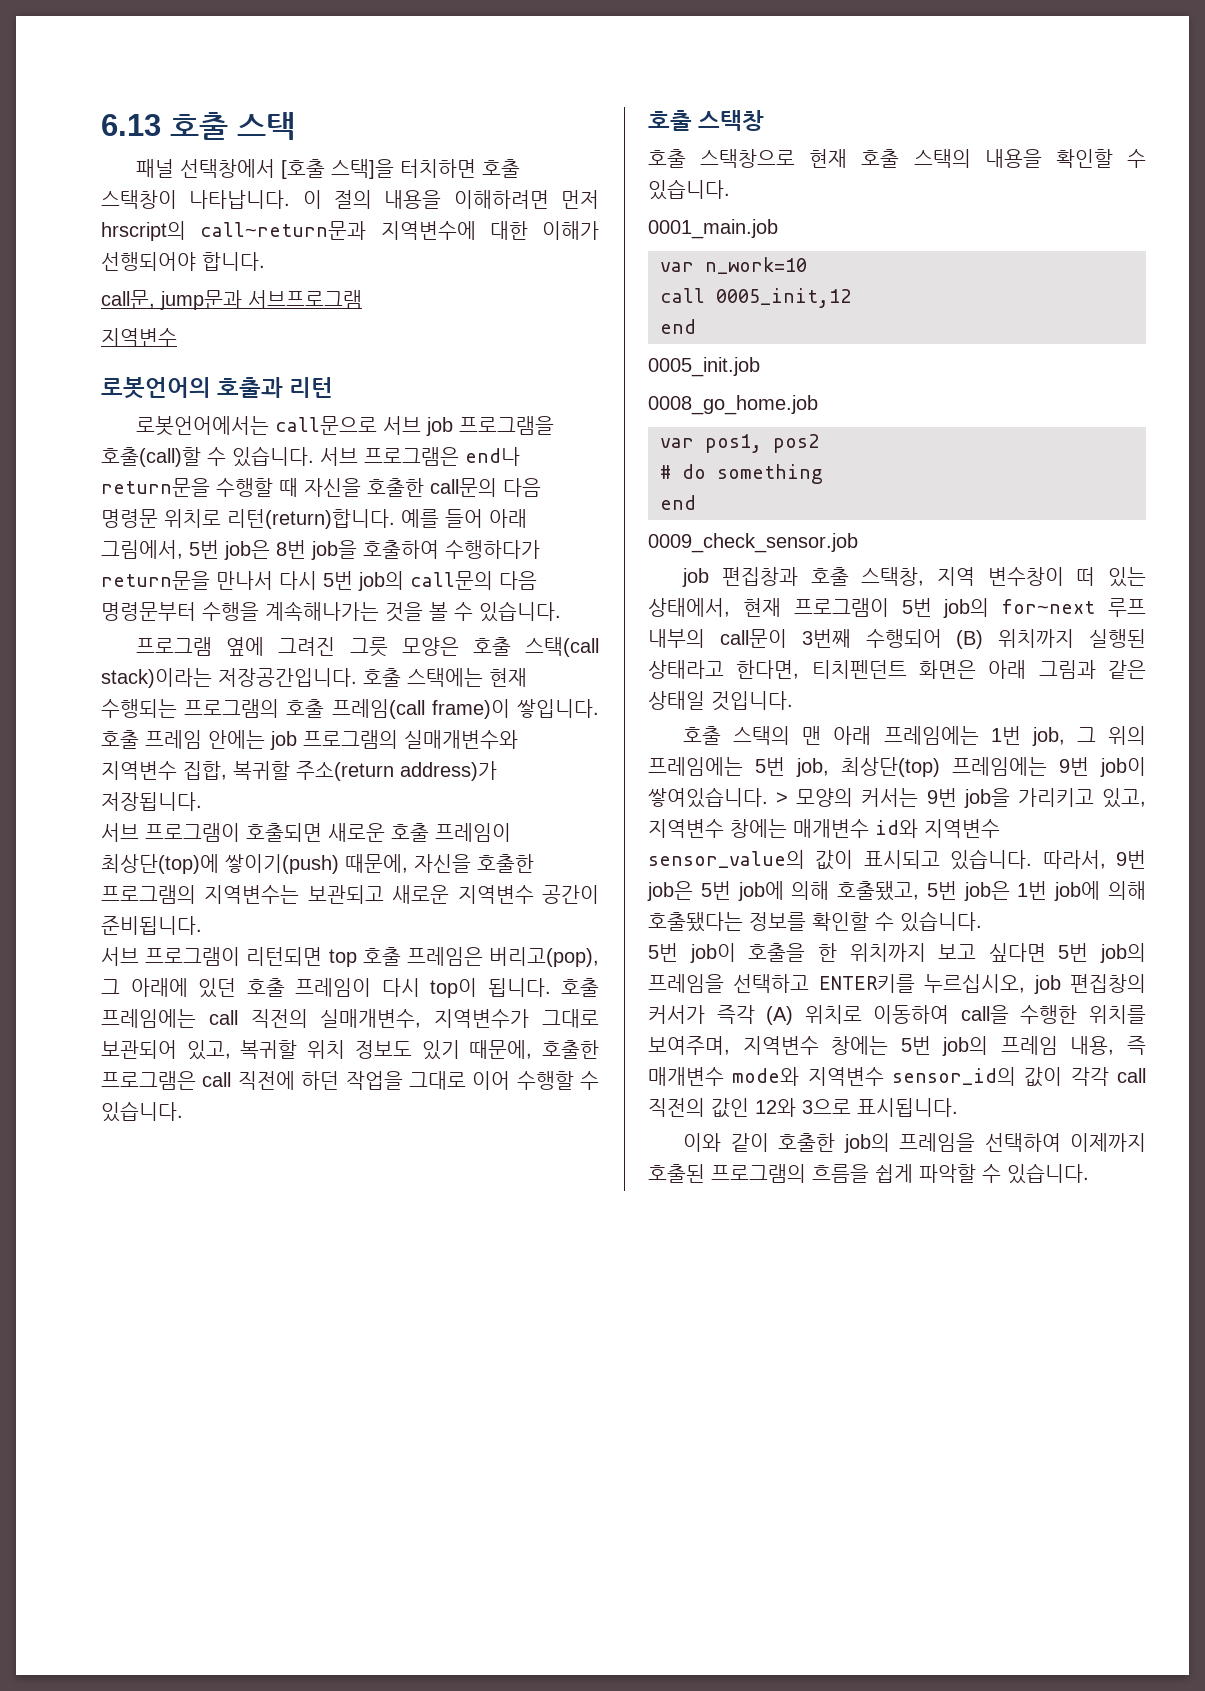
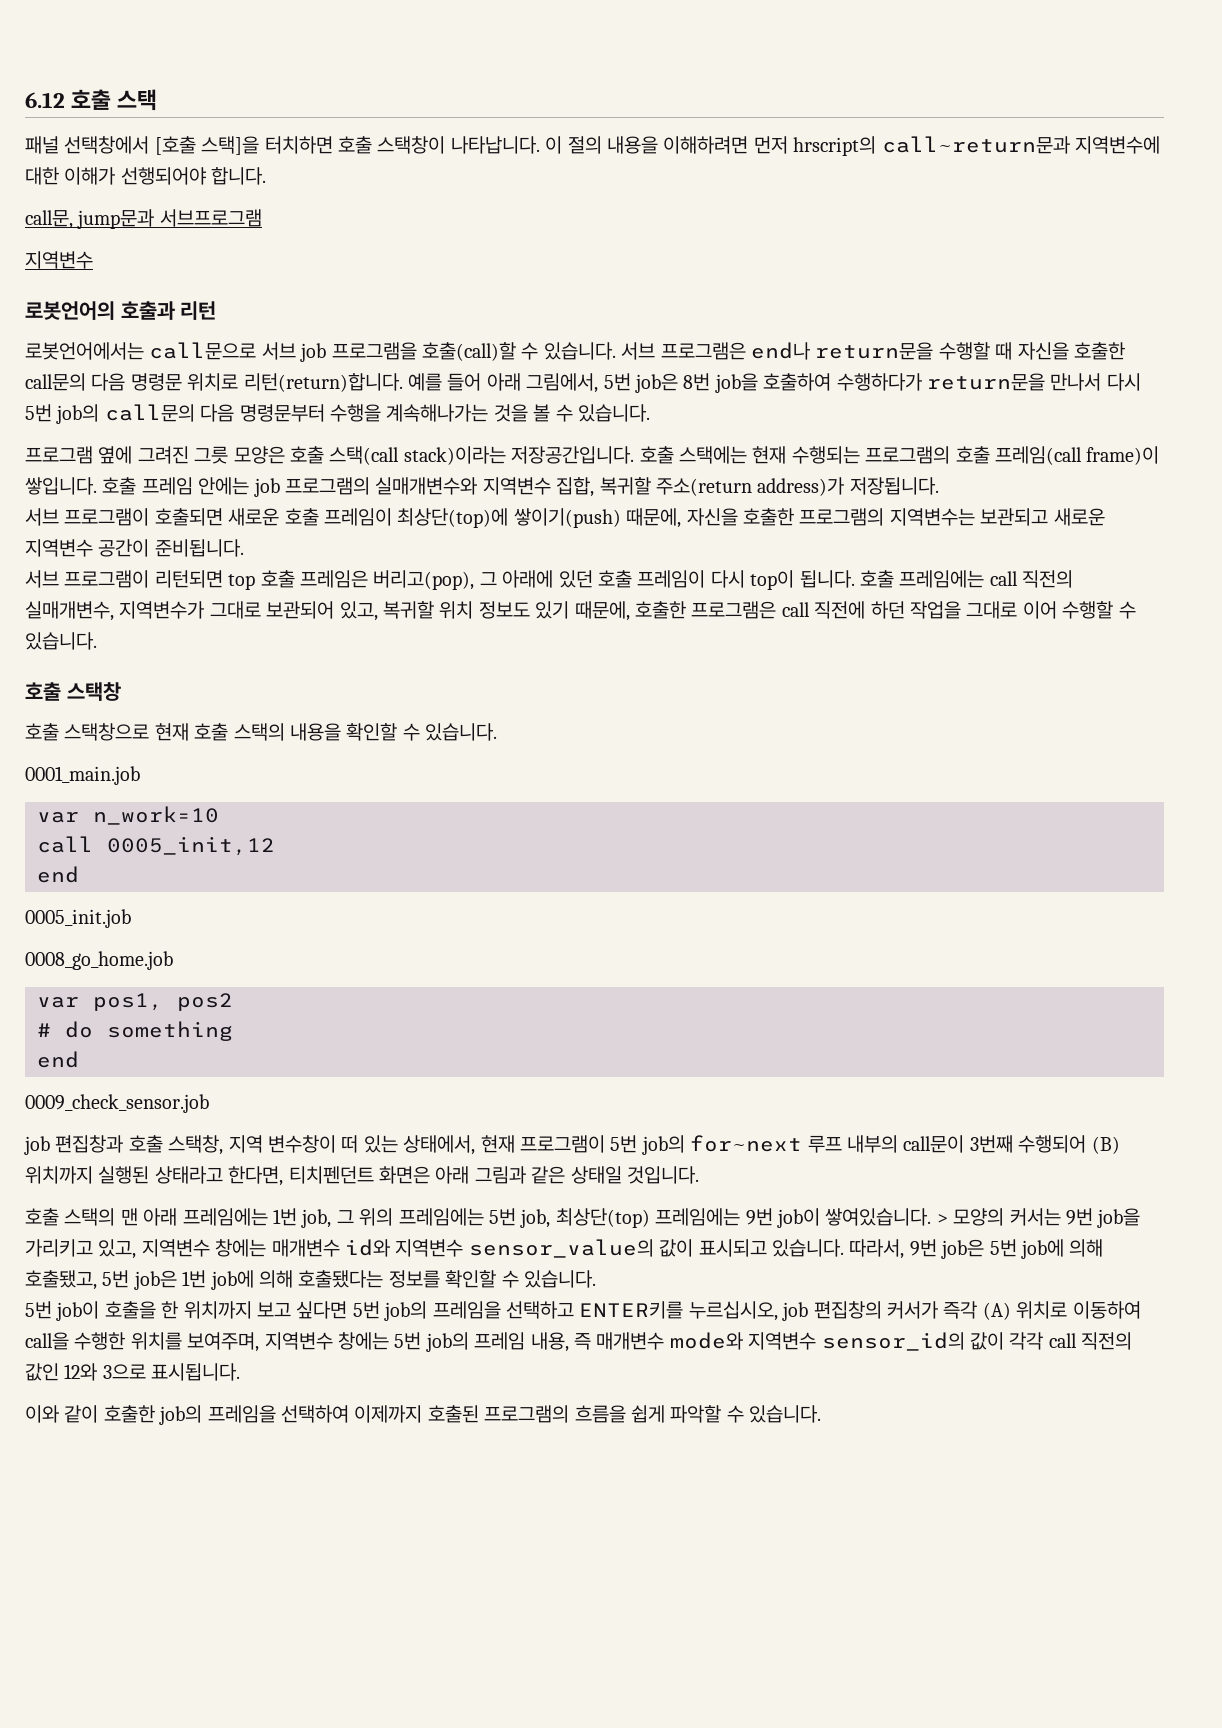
[101,114,161,136] 6.13 -> [25,92,65,108] 6.12

